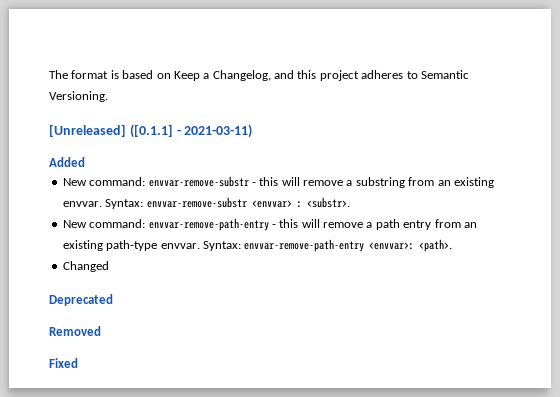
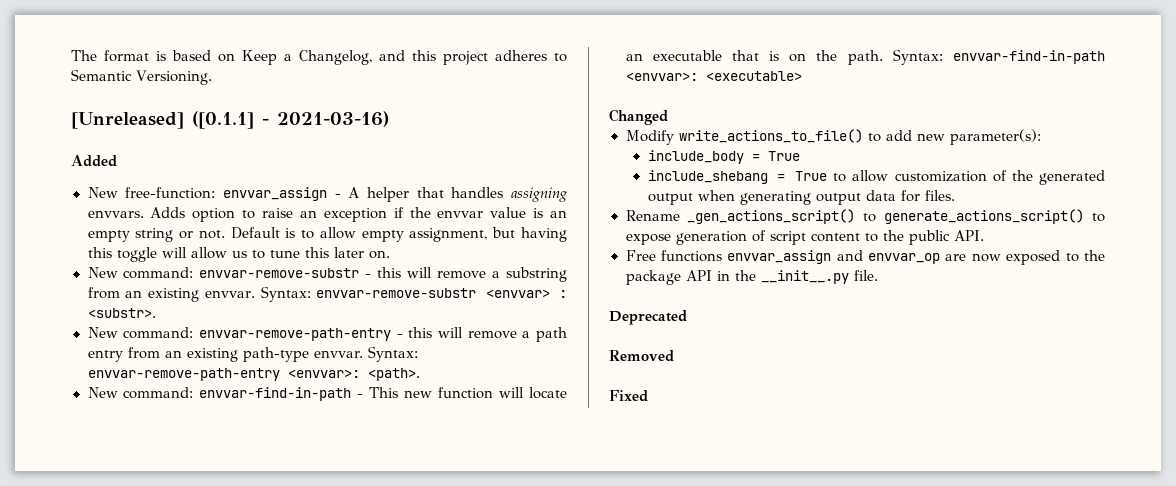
[184,124,253,138] 2021-03-11) -> [277,111,389,127] 2021-03-16)
(85, 162) none -> [87,187,568,202] [87,207,567,222] [87,227,567,242] [87,247,390,262] // New free-function: envvar_assign - A helper that handles assigning envvars. Adds option to raise an exception if the envvar value is an empty string or not. Default is to allow empty assignment, but having this toggle will allow us to tune this later on.
[62,261,109,272] Changed -> [87,387,567,401] [625,49,1105,65] [625,71,802,81] [609,109,668,125] [625,129,1041,145] [647,150,800,164] [647,170,1105,185] [647,190,955,205] [625,209,1105,224] [625,230,984,245] [625,250,1105,265] [625,270,878,285] New command: envvar-find-in-path - This new function will locate an executable that is on the path. Syntax: envvar-find-in-path <envvar>: <executable> // Changed // Modify write_actions_to_file() to add new parameter(s): // include_body = True // include_shebang = True to allow customization of the generated output when generating output data for files. // Rename _gen_actions_script() to generate_actions_script() to expose generation of script content to the public API. // Free functions envvar_assign and envvar_op are now exposed to the package API in the __init__.py file.

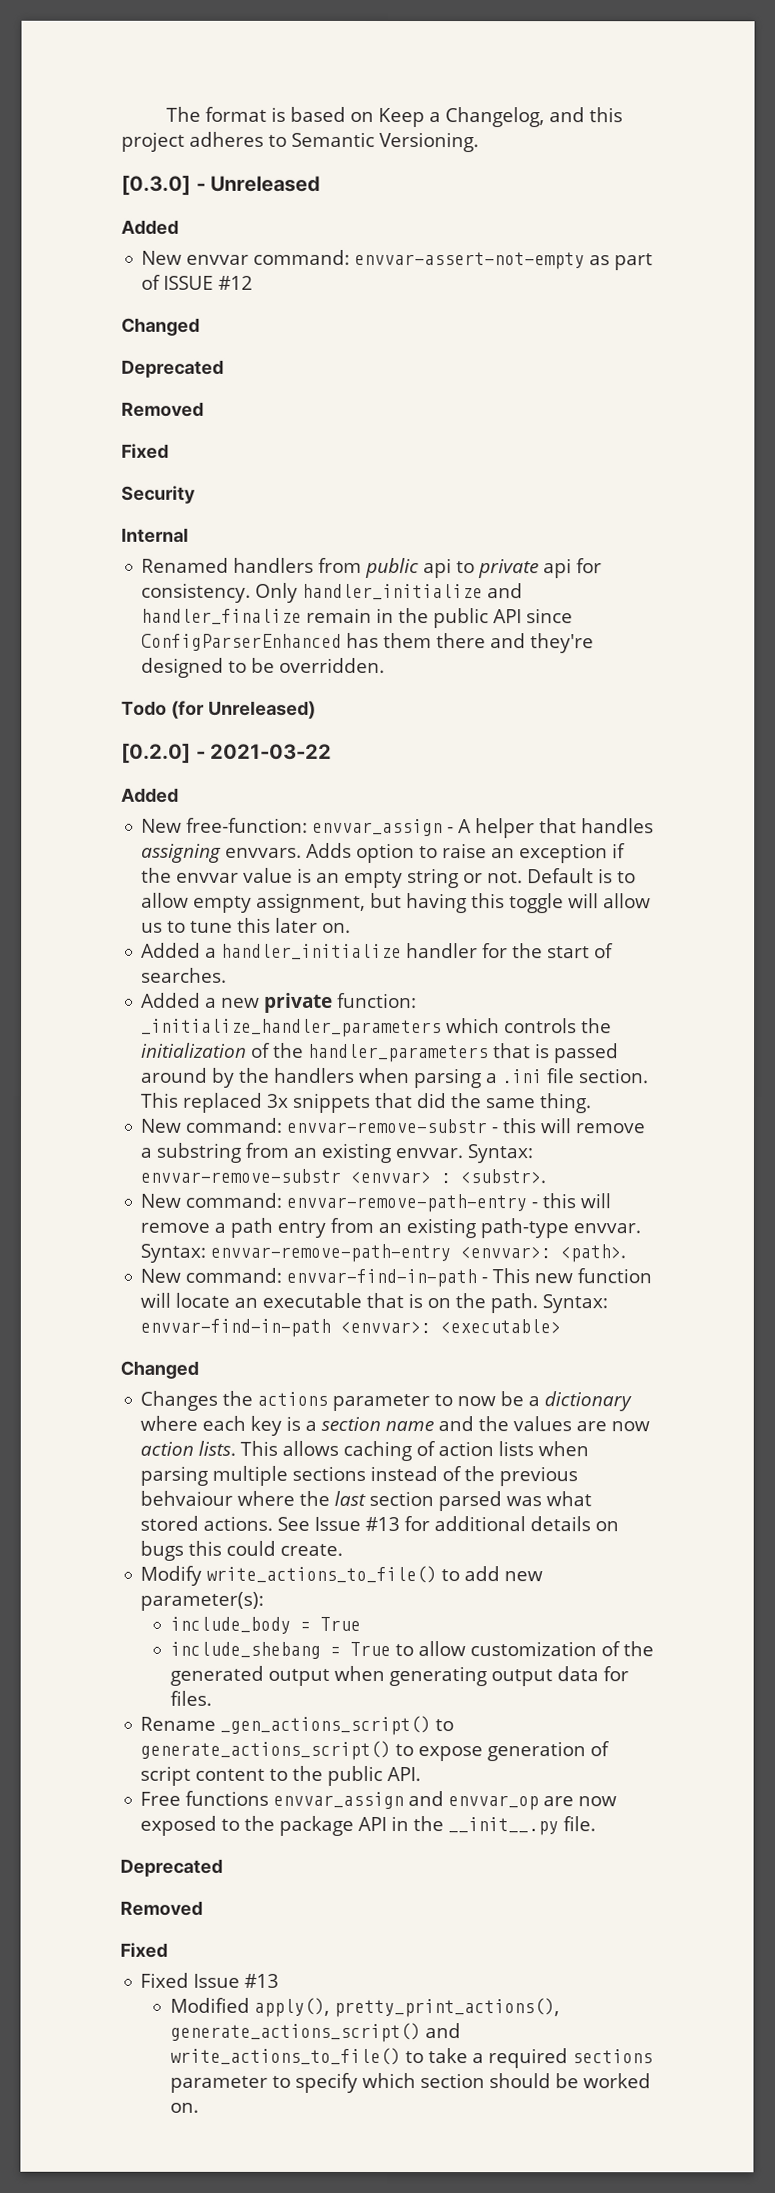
[71,111,389,129] [Unreleased] ([0.1.1] - 2021-03-16) -> [121,174,322,196] [121,219,179,235] [141,249,654,271] [141,274,254,290] [121,317,200,336] [121,359,224,378] [121,401,204,417] [121,443,169,459] [121,485,196,504] [121,527,189,543] [141,557,603,579] [141,582,524,603] [141,607,574,629] [141,632,595,654] [141,657,386,678] [121,700,316,719] [121,742,333,764] [0.3.0] - Unreleased // Added // New envvar command: envvar-assert-not-empty as part of ISSUE #12 // Changed // Deprecated // Removed // Fixed // Security // Internal // Renamed handlers from public api to private api for consistency. Only handler_initialize and handler_finalize remain in the public API since ConfigParserEnhanced has them there and they're designed to be overridden. // Todo (for Unreleased) // [0.2.0] - 2021-03-22
(390, 254) none -> [141,942,615,961] [141,967,228,983] [141,992,418,1013] [141,1018,613,1038] [141,1042,620,1064] [141,1067,650,1089] [140,1092,593,1114] // Added a handler_initialize handler for the start of searches. // Added a new private function: _initialize_handler_parameters which controls the initialization of the handler_parameters that is passed around by the handlers when parsing a .ini file section. This replaced 3x snippets that did the same thing.
(668, 117) none -> [140,1390,633,1412] [140,1415,651,1436] [140,1440,590,1462] [140,1465,579,1487] [140,1490,593,1512] [140,1515,620,1532] [140,1540,344,1561] // Changes the actions parameter to now be a dictionary where each key is a section name and the values are now action lists. This allows caching of action lists when parsing multiple sections instead of the previous behvaiour where the last section parsed was what stored actions. See Issue #13 for additional details on bugs this could create.
(648, 396) none -> [140,1972,280,1988] [169,1997,560,2018] [169,2022,461,2043] [169,2047,653,2069] [169,2072,651,2093] [169,2102,199,2113] // Fixed Issue #13 // Modified apply(), pretty_print_actions(), generate_actions_script() and write_actions_to_file() to take a required sections parameter to specify which section should be worked on.

